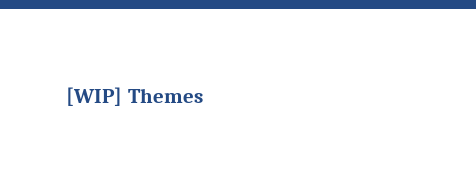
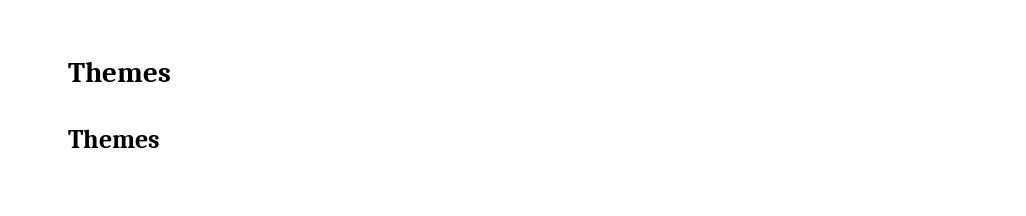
[66,87,203,106] [WIP] Themes -> [68,61,171,82] [68,129,160,148] Themes // Themes

